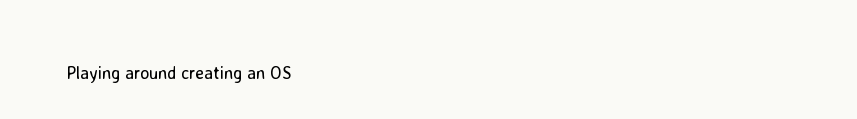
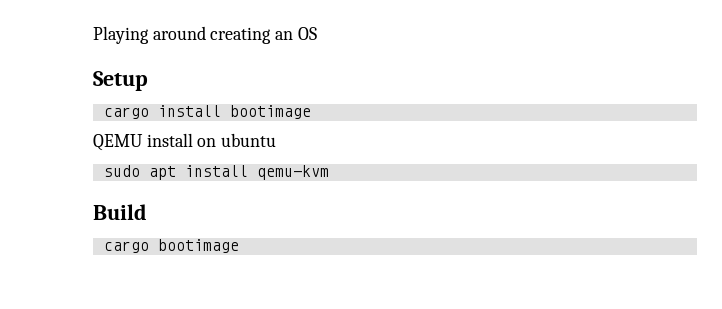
(292, 72) none -> [93,71,148,91] [103,105,311,119] [93,133,277,151] [103,165,329,180] [93,204,147,220] [103,239,239,253] // Setup // cargo install bootimage // QEMU install on ubuntu // sudo apt install qemu-kvm // Build // cargo bootimage

